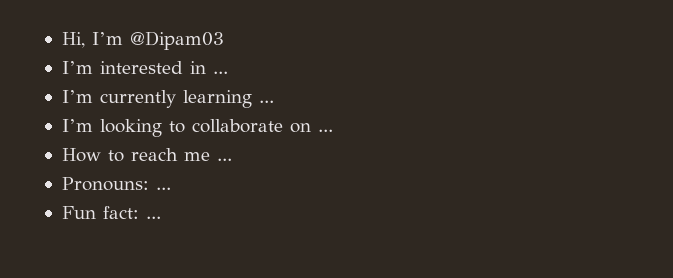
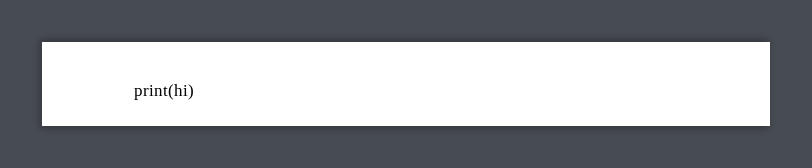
[61,31,224,50] [61,61,228,74] [61,90,274,108] [61,119,333,137] [61,148,232,162] [61,177,171,191] [61,206,161,219] Hi, I’m @Dipam03 // I’m interested in ... // I’m currently learning ... // I’m looking to collaborate on ... // How to reach me ... // Pronouns: ... // Fun fact: ... -> [134,84,194,100] print(hi)

